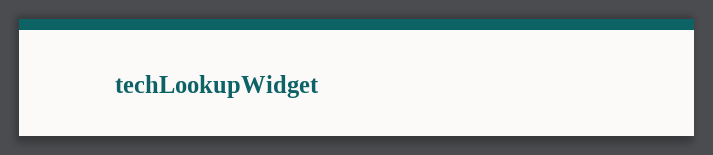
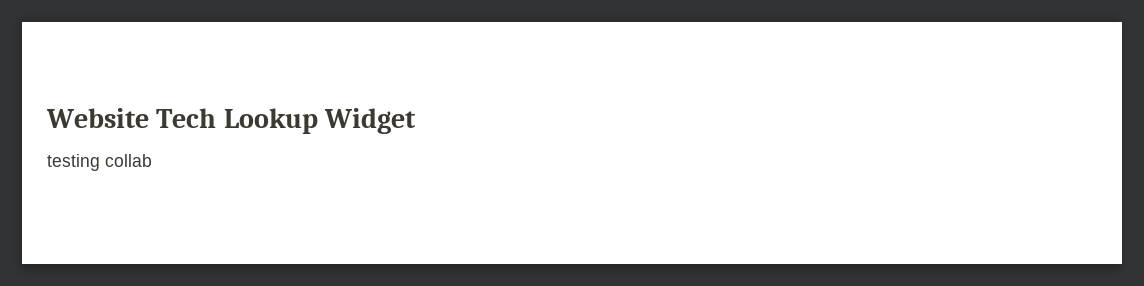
[115,75,319,98] techLookupWidget -> [46,108,417,134] [47,154,152,171] Website Tech Lookup Widget // testing collab

